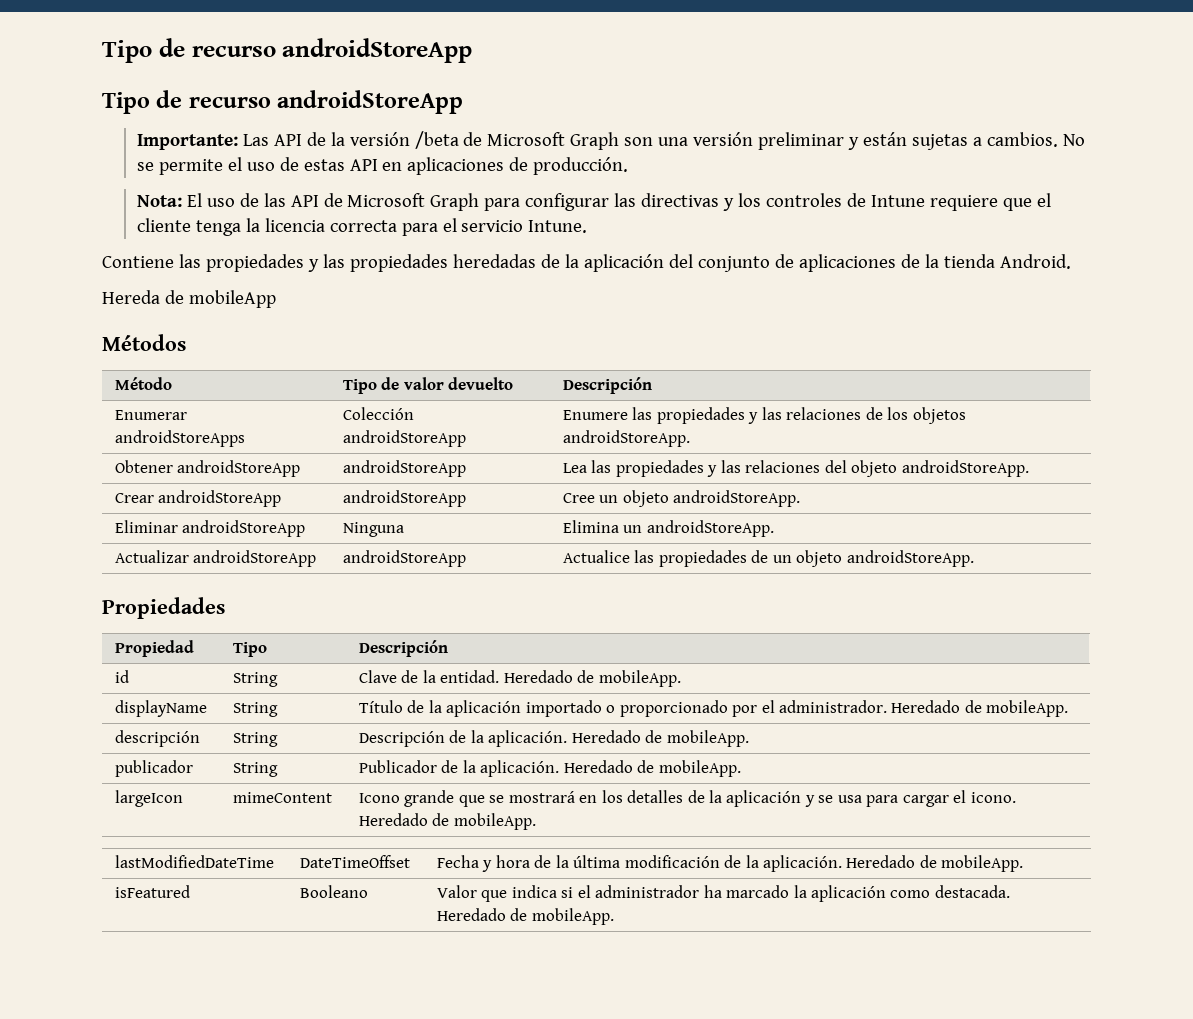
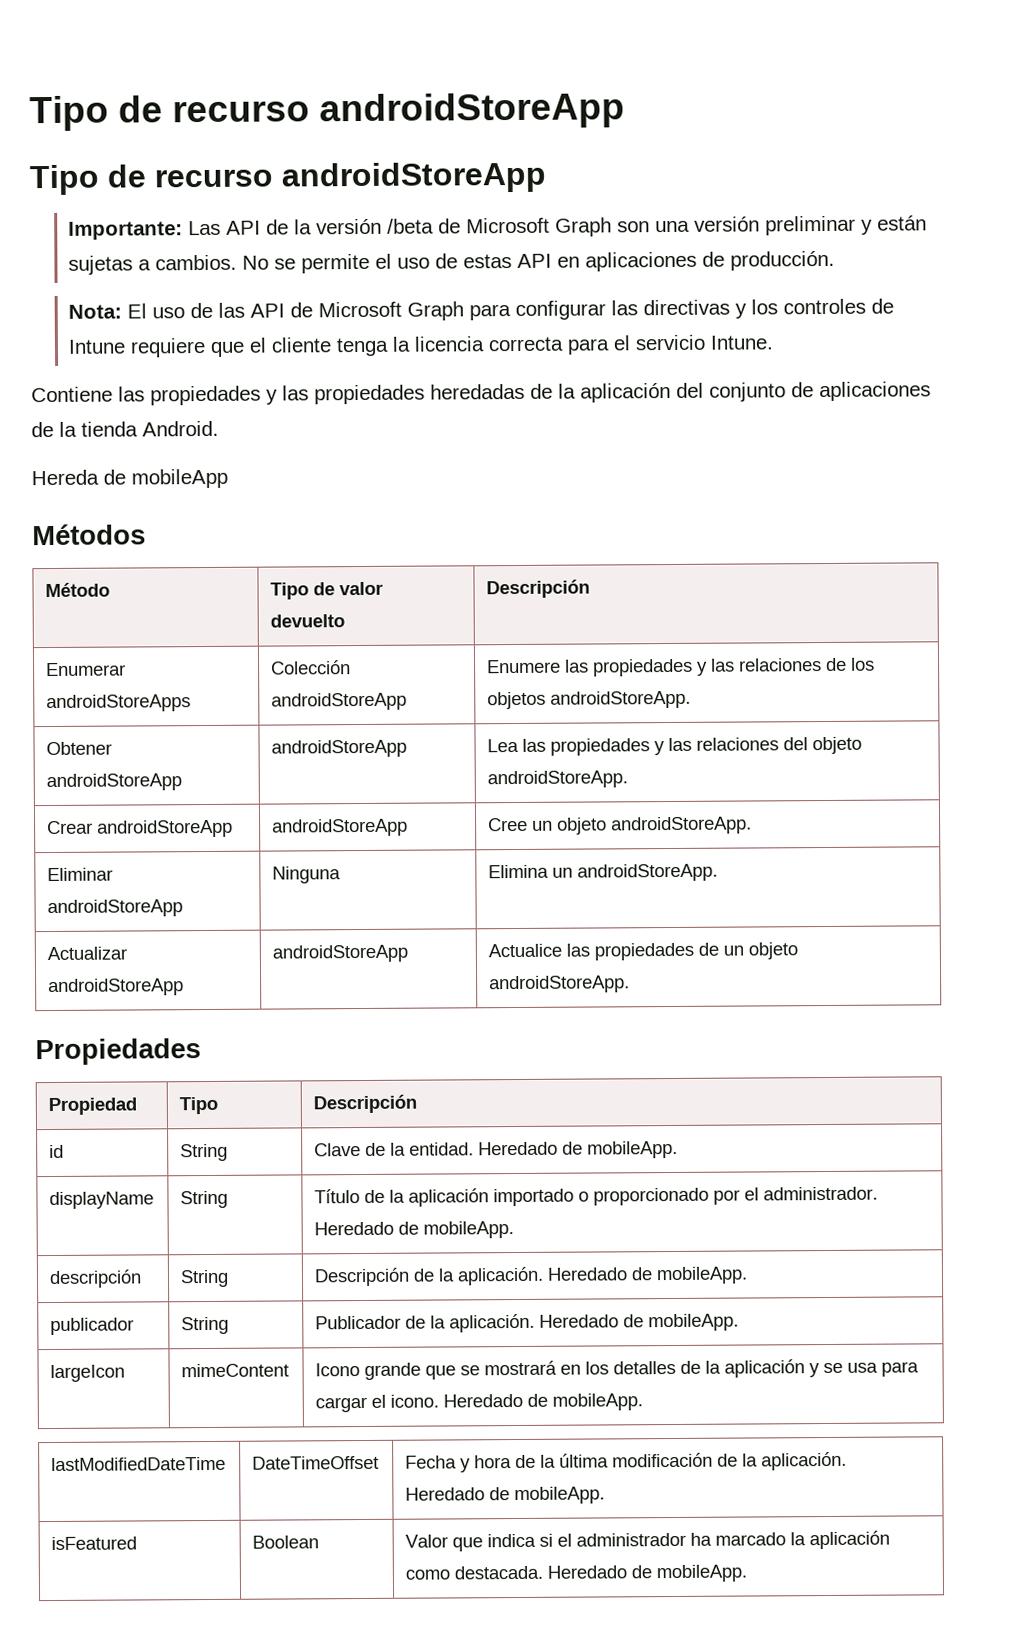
[299,885,368,898] Booleano -> [252,1535,320,1549] Boolean

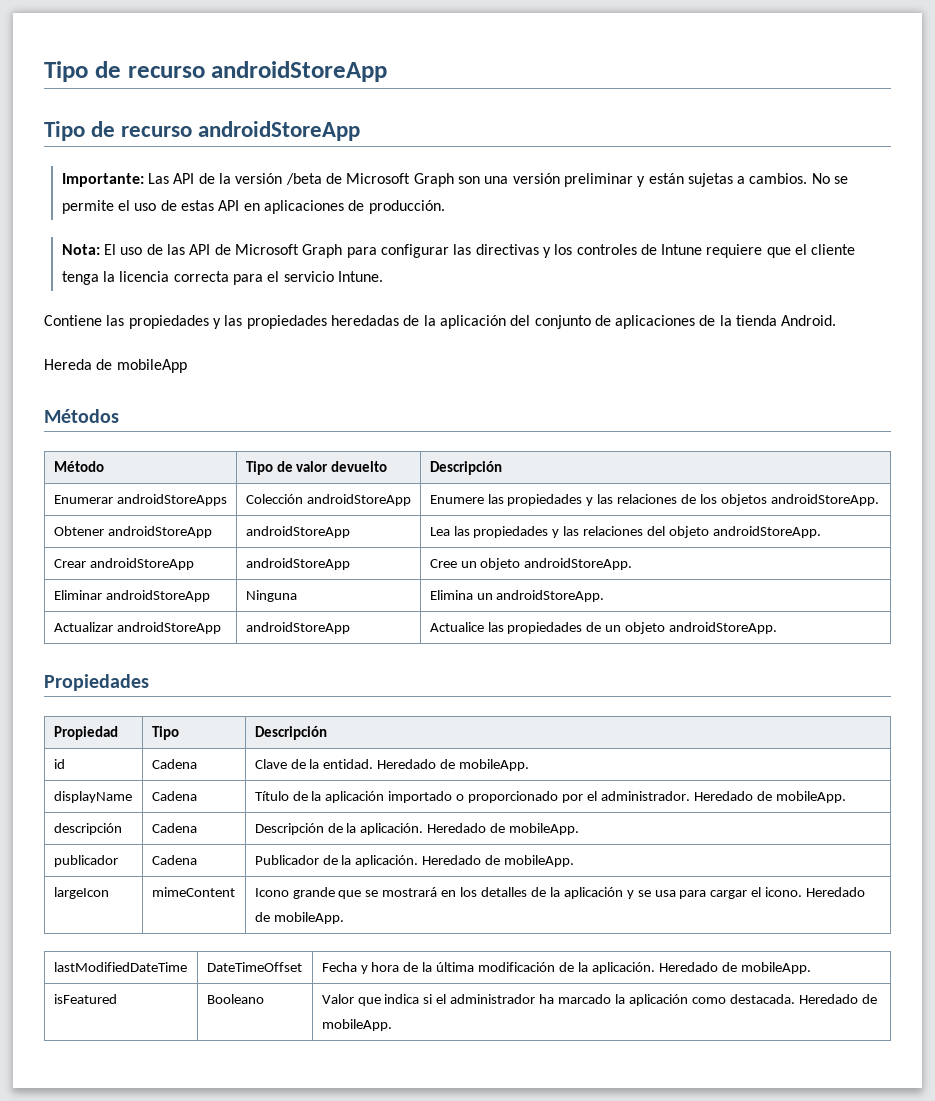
[180,1143,229,1162] String -> [151,759,197,769] Cadena
[180,1190,229,1209] String -> [151,791,197,801] Cadena
[180,1269,230,1288] String -> [151,823,197,833] Cadena
[181,1316,230,1335] String -> [151,855,197,865] Cadena
[252,1535,320,1549] Boolean -> [206,994,264,1004] Booleano

